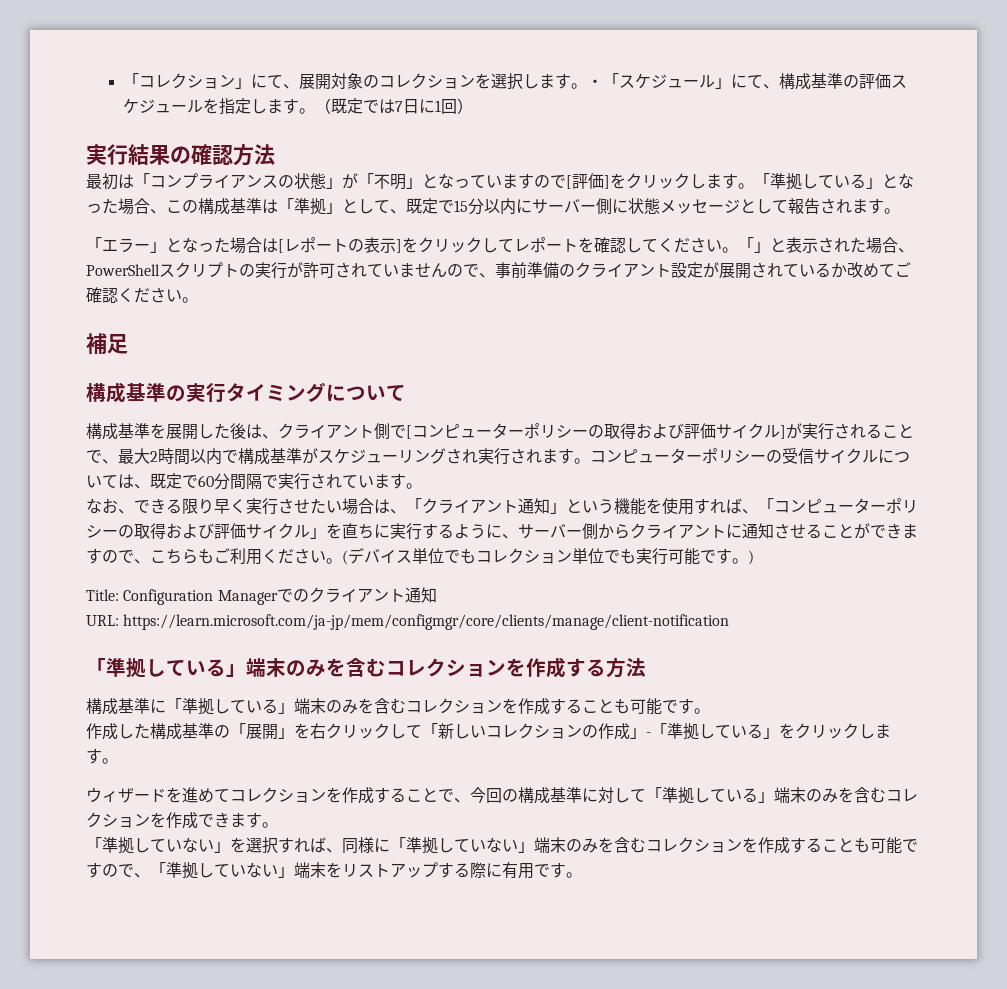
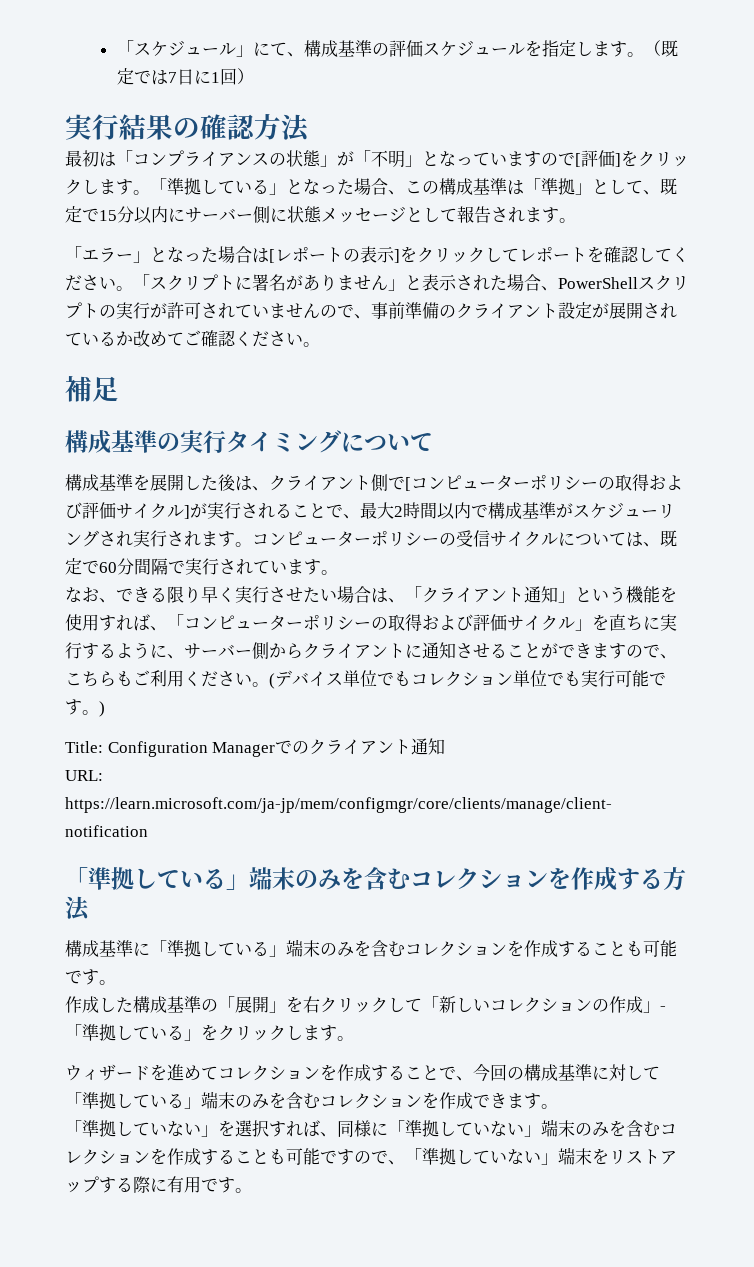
[123,73,620,90] 「コレクション」にて、展開対象のコレクションを選択します。・「 -> [116,40,134,55] 「
(754, 244) none -> [150,274,388,291] スクリプトに署名がありません

